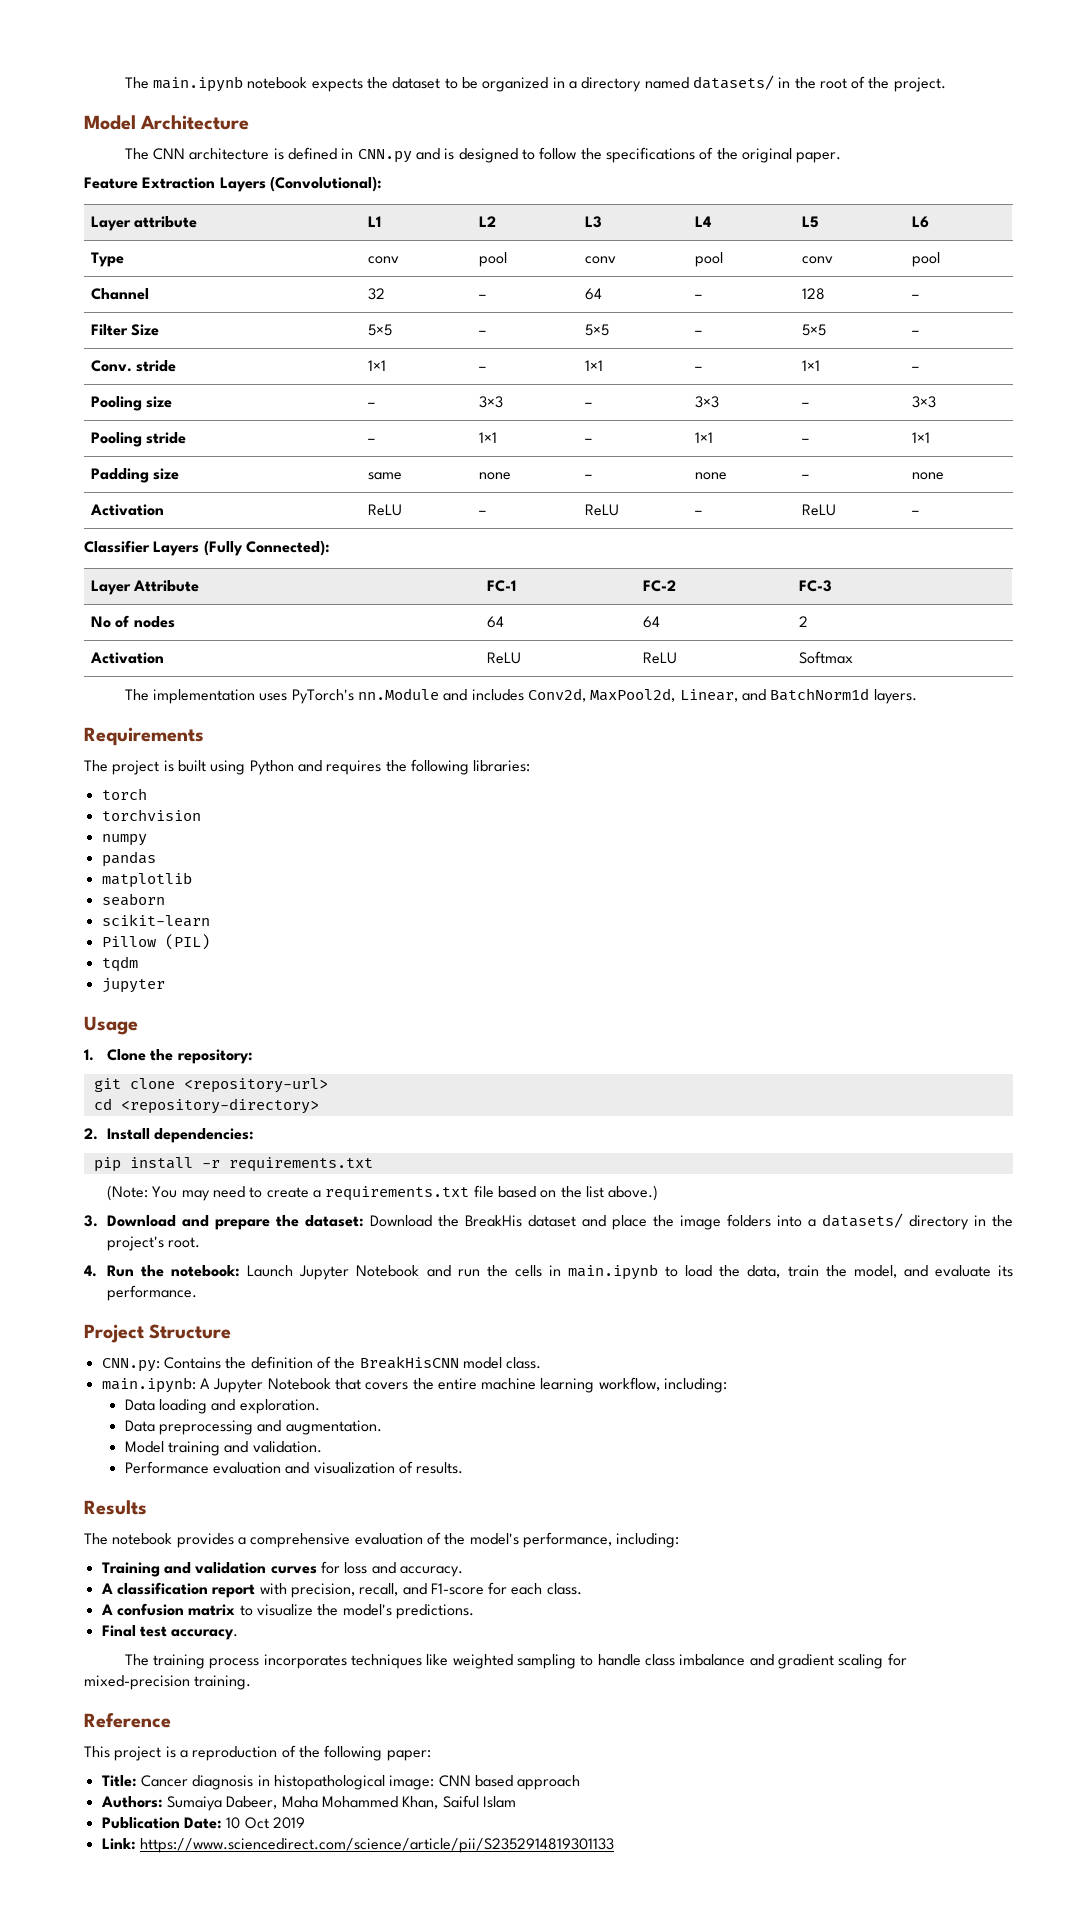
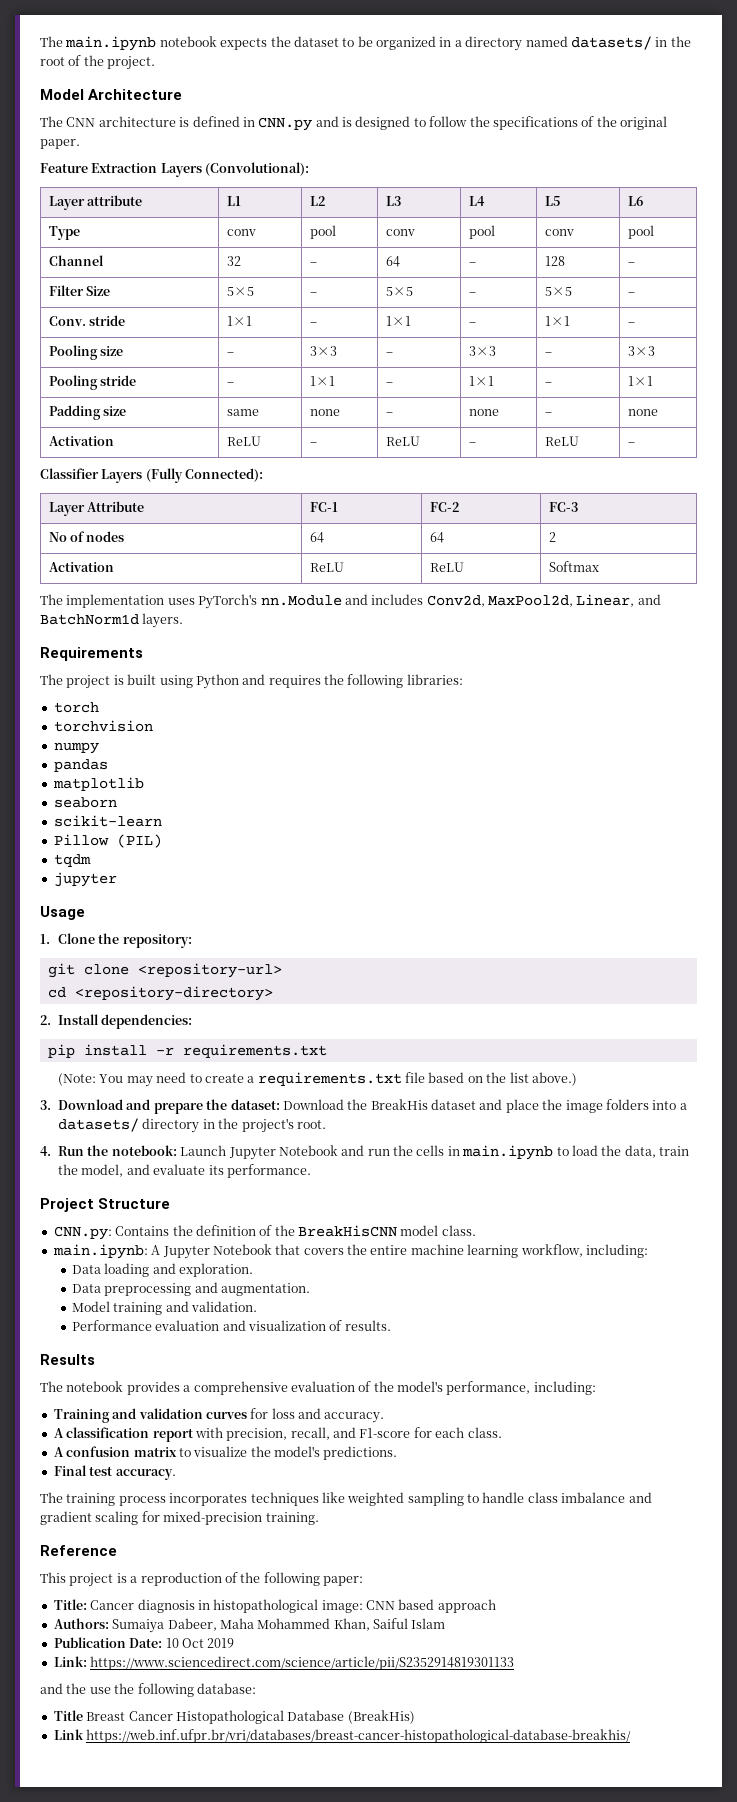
(614, 1845) none -> [40,1683,256,1697] [53,1710,415,1724] [53,1729,632,1743] // and the use the following database: // Title Breast Cancer Histopathological Database (BreakHis) // Link https://web.inf.ufpr.br/vri/databases/breast-cancer-histopathological-database-breakhis/

